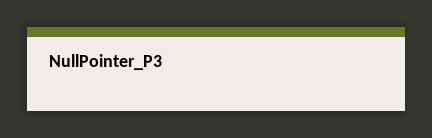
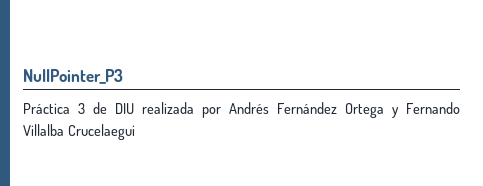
(162, 62) none -> [23,102,460,118] [23,124,135,140] // Práctica 3 de DIU realizada por Andrés Fernández Ortega y Fernando Villalba Crucelaegui

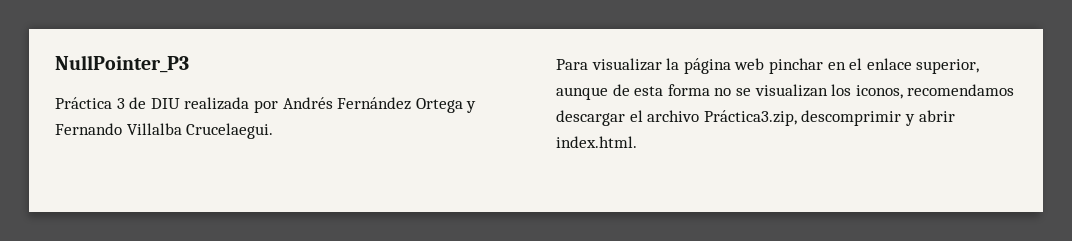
[67,124,135,140] Crucelaegui -> [186,123,274,139] [556,58,980,74] [556,84,1015,100] [556,110,955,126] [556,136,637,148] Crucelaegui. // Para visualizar la página web pinchar en el enlace superior, aunque de esta forma no se visualizan los iconos, recomendamos descargar el archivo Práctica3.zip, descomprimir y abrir index.html.

